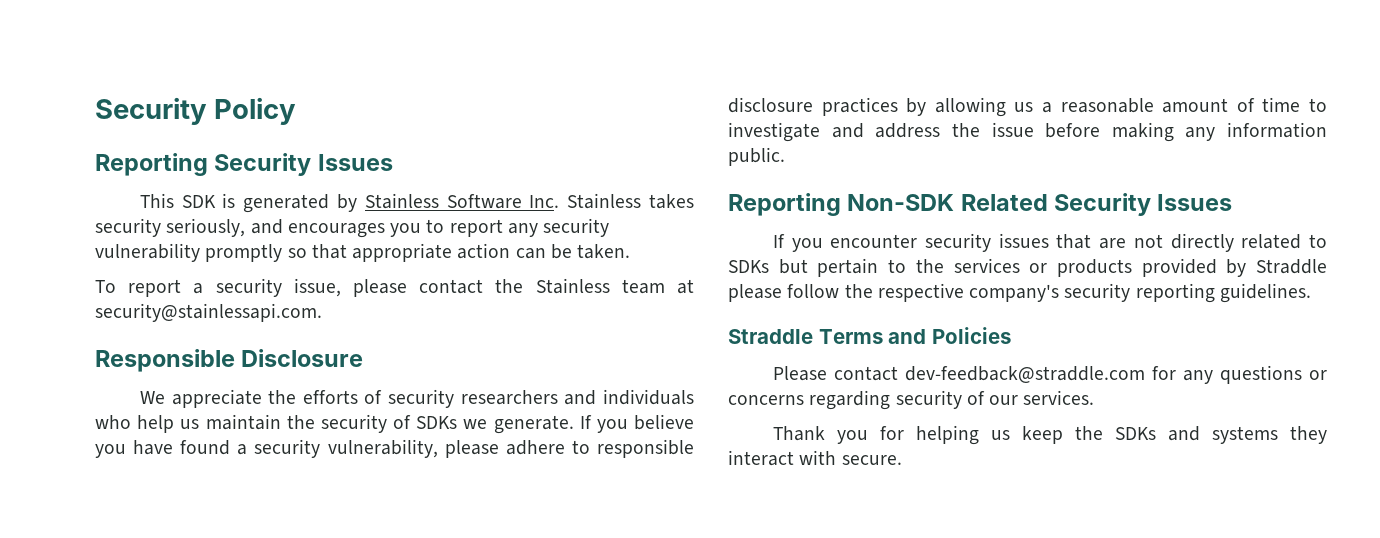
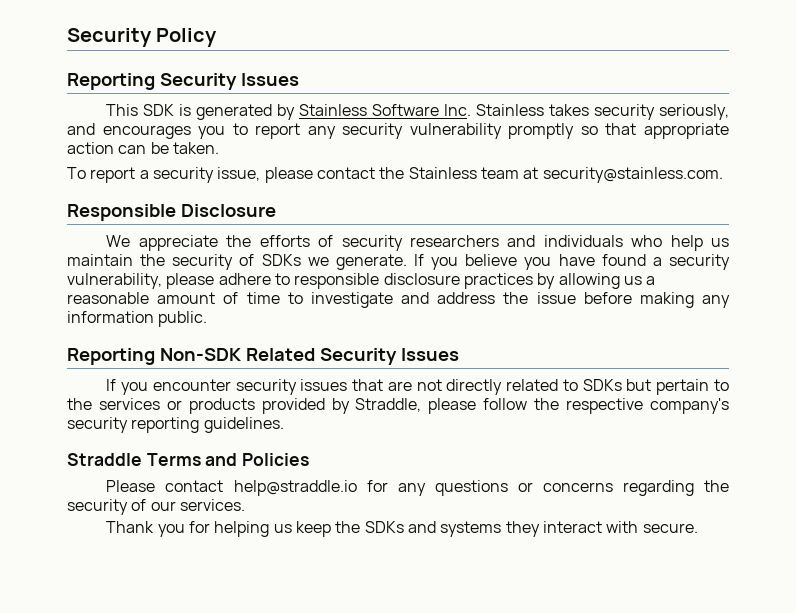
[95,303,322,322] security@stainlessapi.com. -> [542,167,723,183] security@stainless.com.
[1256,259,1327,274] Straddle -> [355,398,422,412] Straddle,
[904,366,1145,383] dev-feedback@straddle.com -> [233,480,357,496] help@straddle.io
(891, 400) none -> [704,480,730,492] the

